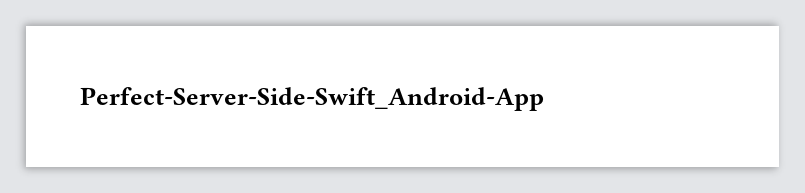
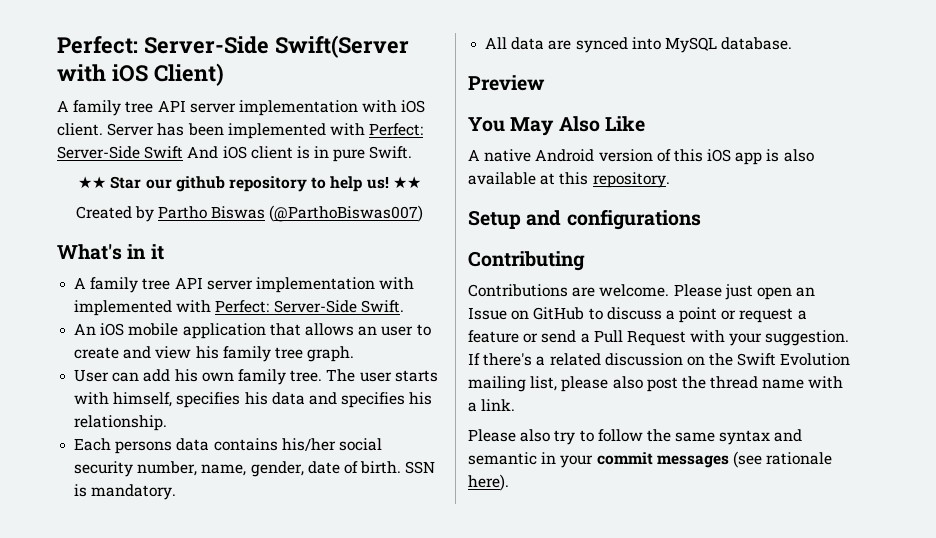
[80,87,544,111] Perfect-Server-Side-Swift_Android-App -> [57,35,409,58] [57,63,224,86] [57,100,426,116] [57,123,424,139] [57,146,413,162] [78,176,421,192] [75,205,424,222] [57,244,164,260] [74,277,415,293] [74,300,404,316] [74,323,431,339] [74,346,355,362] [74,369,438,385] [74,392,433,408] [74,415,168,431] [74,438,382,454] [74,461,436,477] [74,484,177,500] [485,37,793,53] [468,75,545,91] [468,116,645,136] [468,149,814,165] [468,172,670,188] [468,209,701,230] [468,251,585,271] [468,284,816,300] [468,307,807,323] [468,330,850,346] [468,353,851,366] [468,376,844,392] [468,399,516,412] [468,429,803,445] [468,451,833,468] [468,474,509,491] Perfect: Server-Side Swift(Server with iOS Client) // A family tree API server implementation with iOS client. Server has been implemented with Perfect: Server-Side Swift And iOS client is in pure Swift. // ★★ Star our github repository to help us! ★★ // Created by Partho Biswas (@ParthoBiswas007) // What's in it // A family tree API server implementation with implemented with Perfect: Server-Side Swift. // An iOS mobile application that allows an user to create and view his family tree graph. // User can add his own family tree. The user starts with himself, specifies his data and specifies his relationship. // Each persons data contains his/her social security number, name, gender, date of birth. SSN is mandatory. // All data are synced into MySQL database. // Preview // You May Also Like // A native Android version of this iOS app is also available at this repository. // Setup and configurations // Contributing // Contributions are welcome. Please just open an Issue on GitHub to discuss a point or request a feature or send a Pull Request with your suggestion. If there's a related discussion on the Swift Evolution mailing list, please also post the thread name with a link. // Please also try to follow the same syntax and semantic in your commit messages (see rationale here).

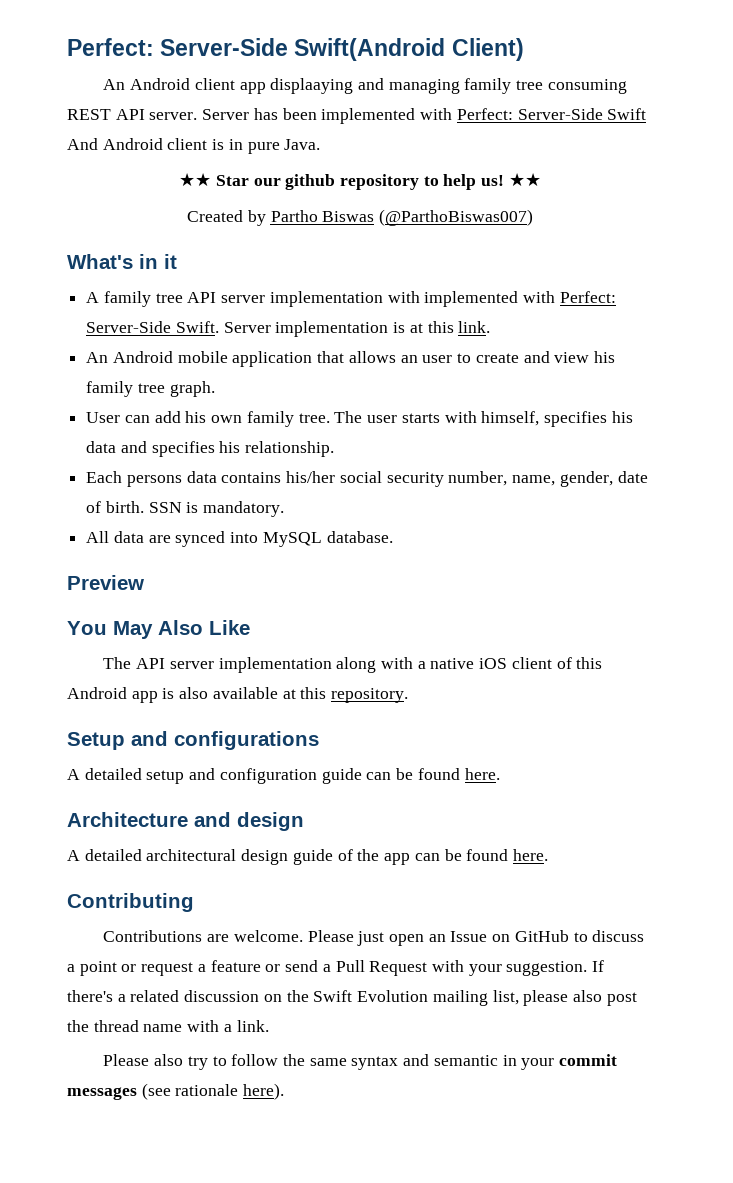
[57,35,409,58] [57,63,224,86] [57,100,426,116] [57,123,103,136] Perfect: Server-Side Swift(Server with iOS Client) // A family tree API server implementation with iOS client. -> [67,38,524,61] [103,78,627,94] [67,109,198,120] Perfect: Server-Side Swift(Android Client) // An Android client app displaaying and managing family tree consuming REST API server.
[222,146,247,159] iOS -> [102,138,163,150] Android
[369,146,413,159] Swift. -> [284,139,321,150] Java.
[74,323,125,336] // An iOS -> [223,321,491,337] [86,351,173,363] Server implementation is at this link. // An Android
[468,149,653,162] A native Android version -> [103,657,552,673] The API server implementation along with a native iOS client
[707,149,732,162] iOS -> [67,687,127,699] Android
(701, 219) none -> [67,768,500,784] [67,812,304,831] [67,849,548,865] // A detailed setup and configuration guide can be found here. // Architecture and design // A detailed architectural design guide of the app can be found here.

